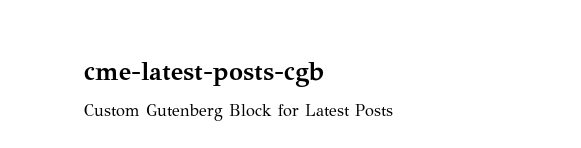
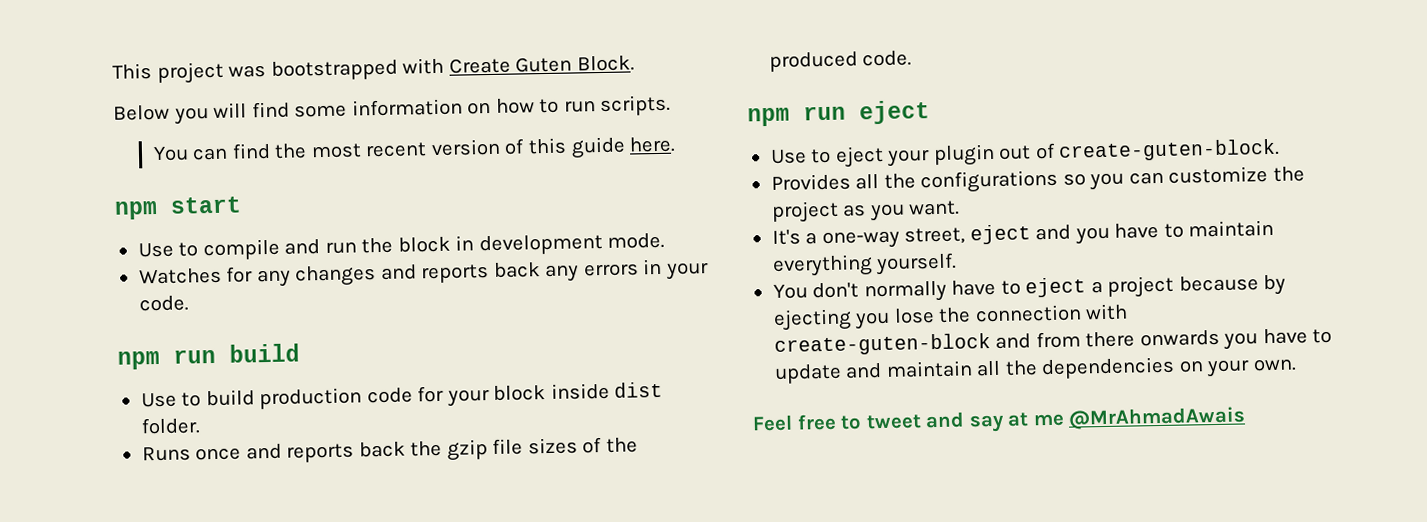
[84,62,324,87] [84,104,393,121] cme-latest-posts-cgb // Custom Gutenberg Block for Latest Posts -> [112,55,635,84] [113,94,672,125] [152,136,677,162] [114,196,242,220] [137,232,666,261] [138,258,709,288] [138,295,189,312] [117,343,300,370] [140,381,664,410] [140,417,201,435] [141,437,638,463] [768,50,913,72] [747,100,930,127] [770,138,1281,168] [770,166,1305,194] [770,200,961,223] [771,219,1275,250] [771,252,958,277] [772,274,1287,303] [772,303,1129,331] [773,328,1333,356] [773,356,1297,384] [752,406,1247,433] This project was bootstrapped with Create Guten Block. // Below you will find some information on how to run scripts. // You can find the most recent version of this guide here. // npm start // Use to compile and run the block in development mode. // Watches for any changes and reports back any errors in your code. // npm run build // Use to build production code for your block inside dist folder. // Runs once and reports back the gzip file sizes of the produced code. // npm run eject // Use to eject your plugin out of create-guten-block. // Provides all the configurations so you can customize the project as you want. // It's a one-way street, eject and you have to maintain everything yourself. // You don't normally have to eject a project because by ejecting you lose the connection with create-guten-block and from there onwards you have to update and maintain all the dependencies on your own. // Feel free to tweet and say at me @MrAhmadAwais

